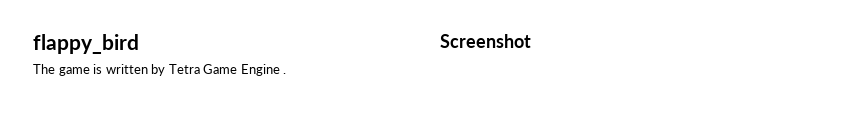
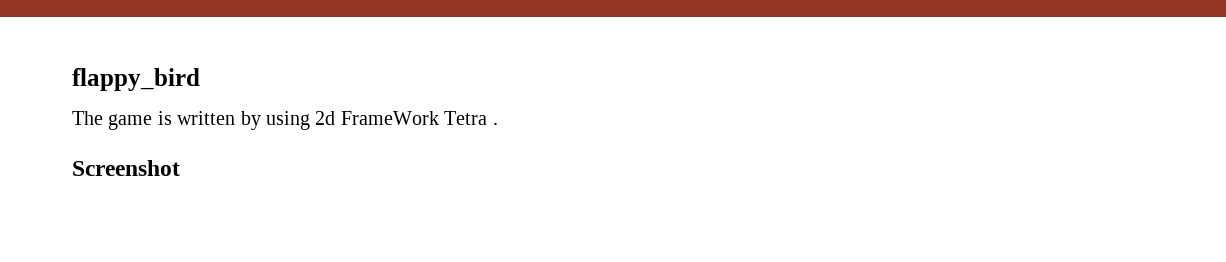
[168,64,280,76] Tetra Game Engine -> [266,111,488,130] using 2d FrameWork Tetra

